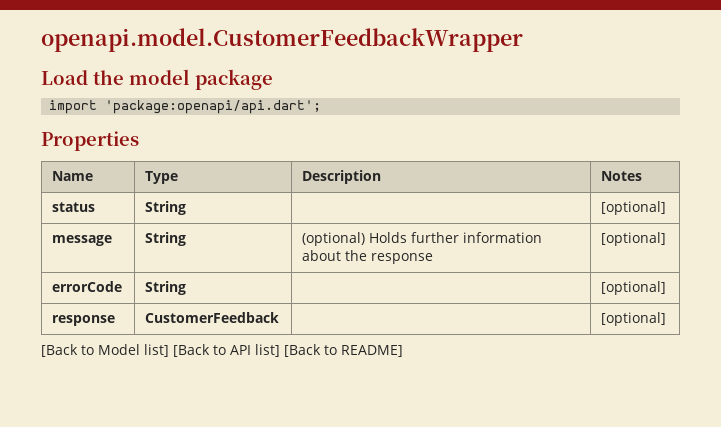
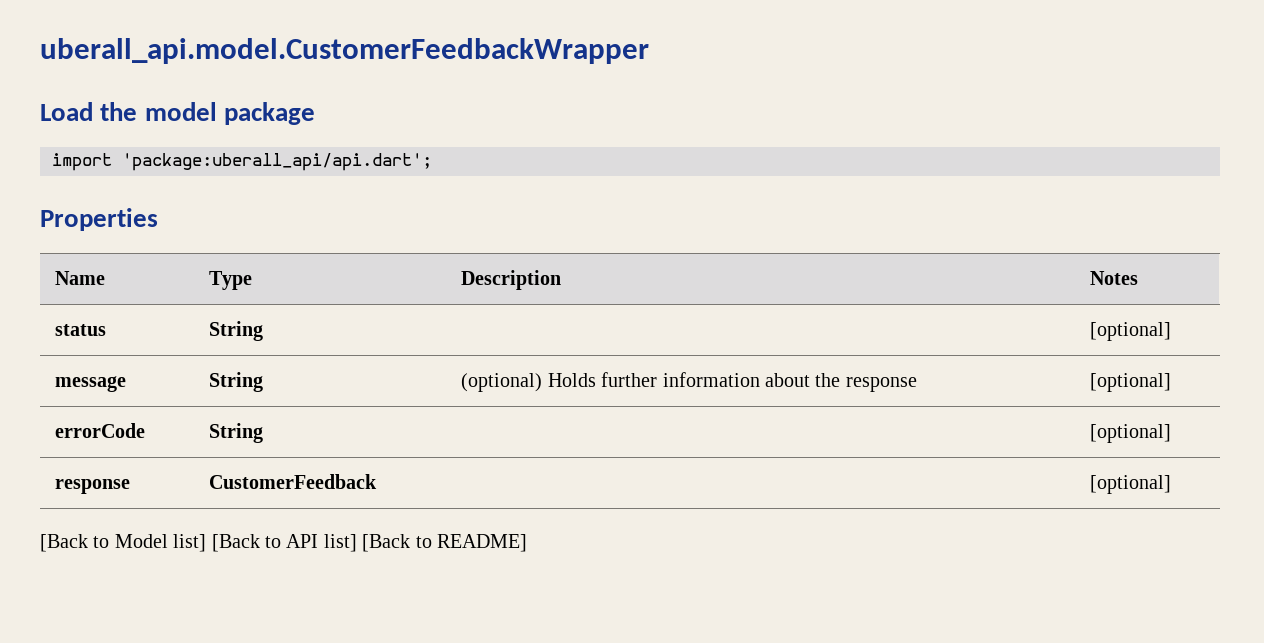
[41,28,523,52] openapi.model.CustomerFeedbackWrapper -> [40,38,649,64] uberall_api.model.CustomerFeedbackWrapper
[105,100,322,114] 'package:openapi/api.dart'; -> [122,153,432,171] 'package:uberall_api/api.dart';

